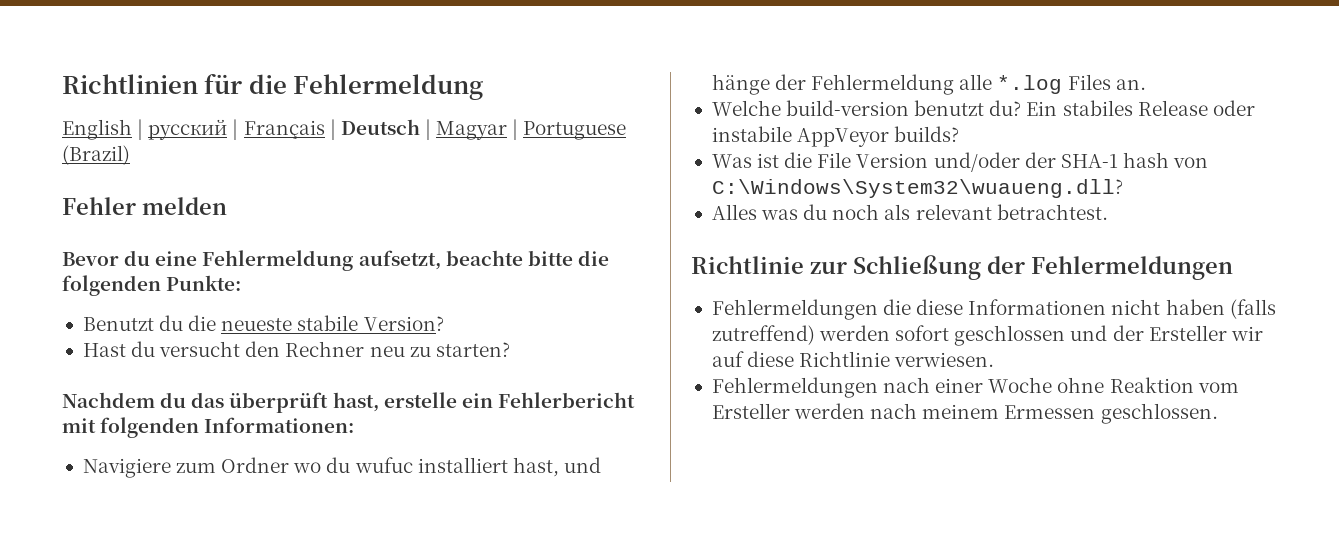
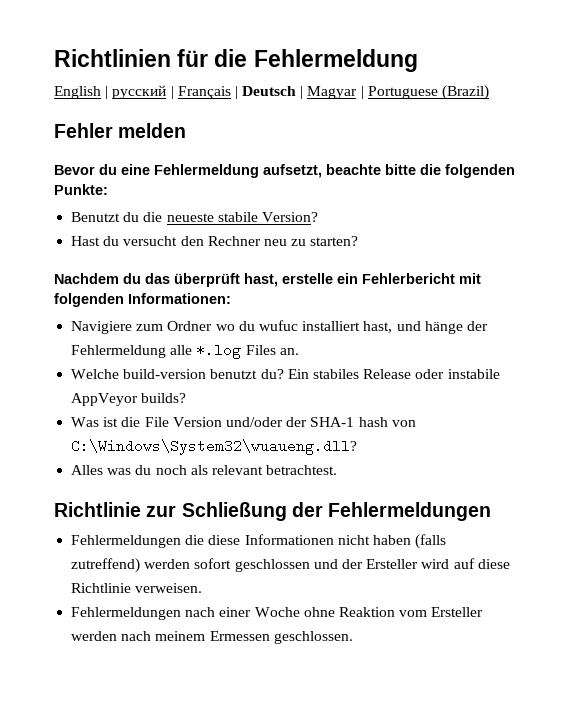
[1230,326,1263,341] wir -> [421,559,450,569] wird
[894,352,995,367] verwiesen. -> [135,583,203,593] verweisen.

